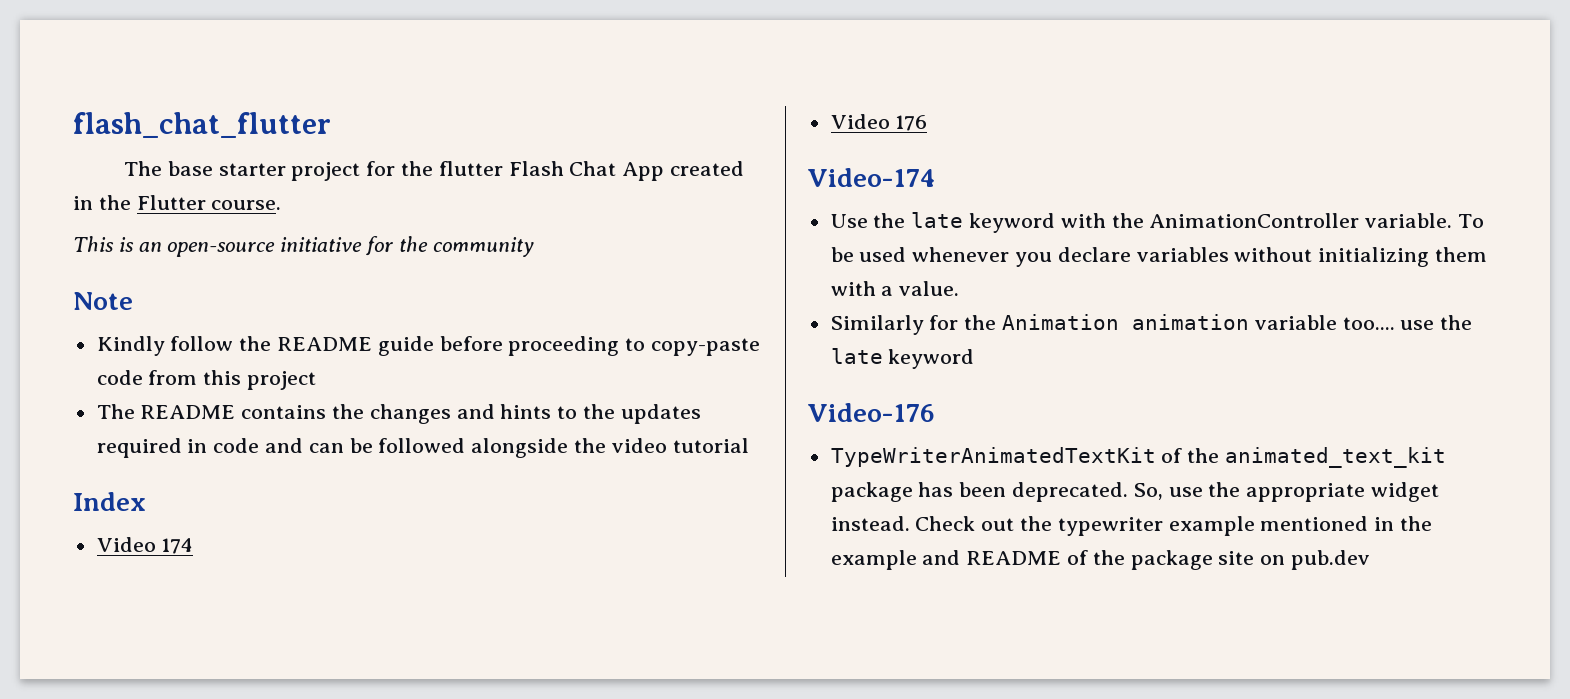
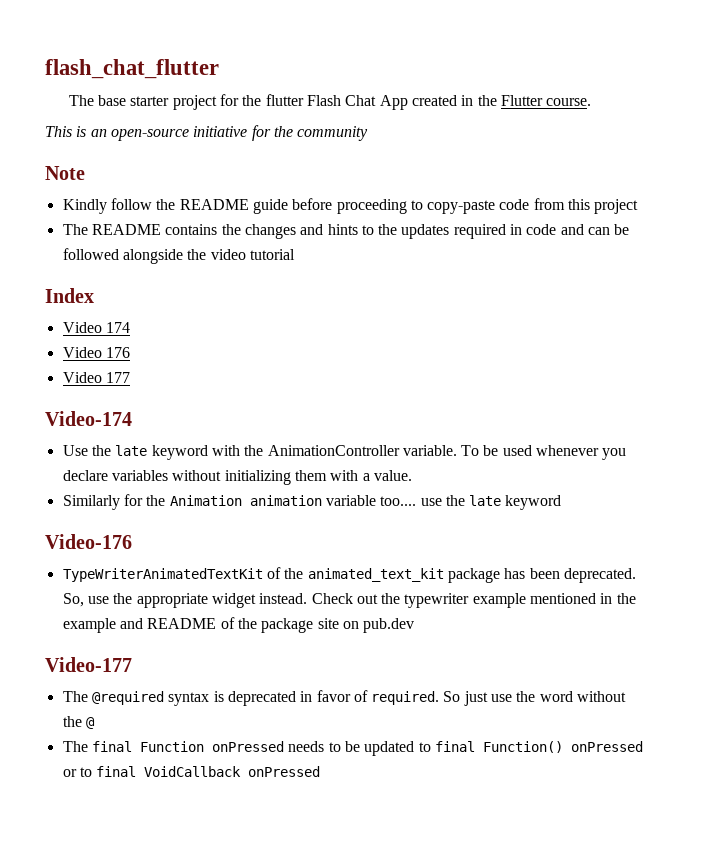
(928, 123) none -> [62,372,130,383] // Video 177
(1371, 560) none -> [45,657,132,672] [62,690,627,706] [62,716,95,729] [62,741,643,756] [62,766,321,777] // Video-177 // The @required syntax is deprecated in favor of required. So just use the word without the @ // The final Function onPressed needs to be updated to final Function() onPressed or to final VoidCallback onPressed

